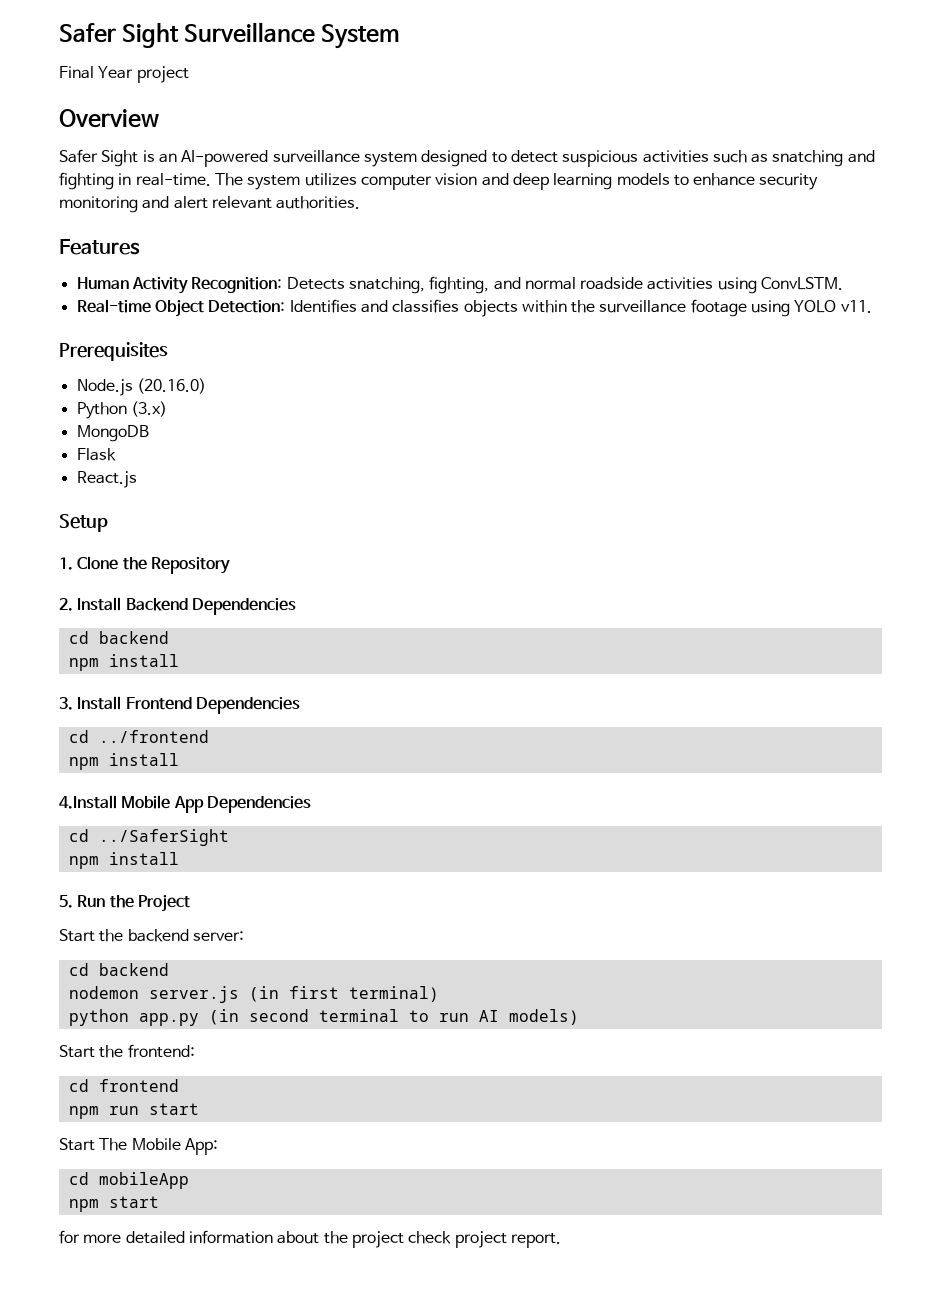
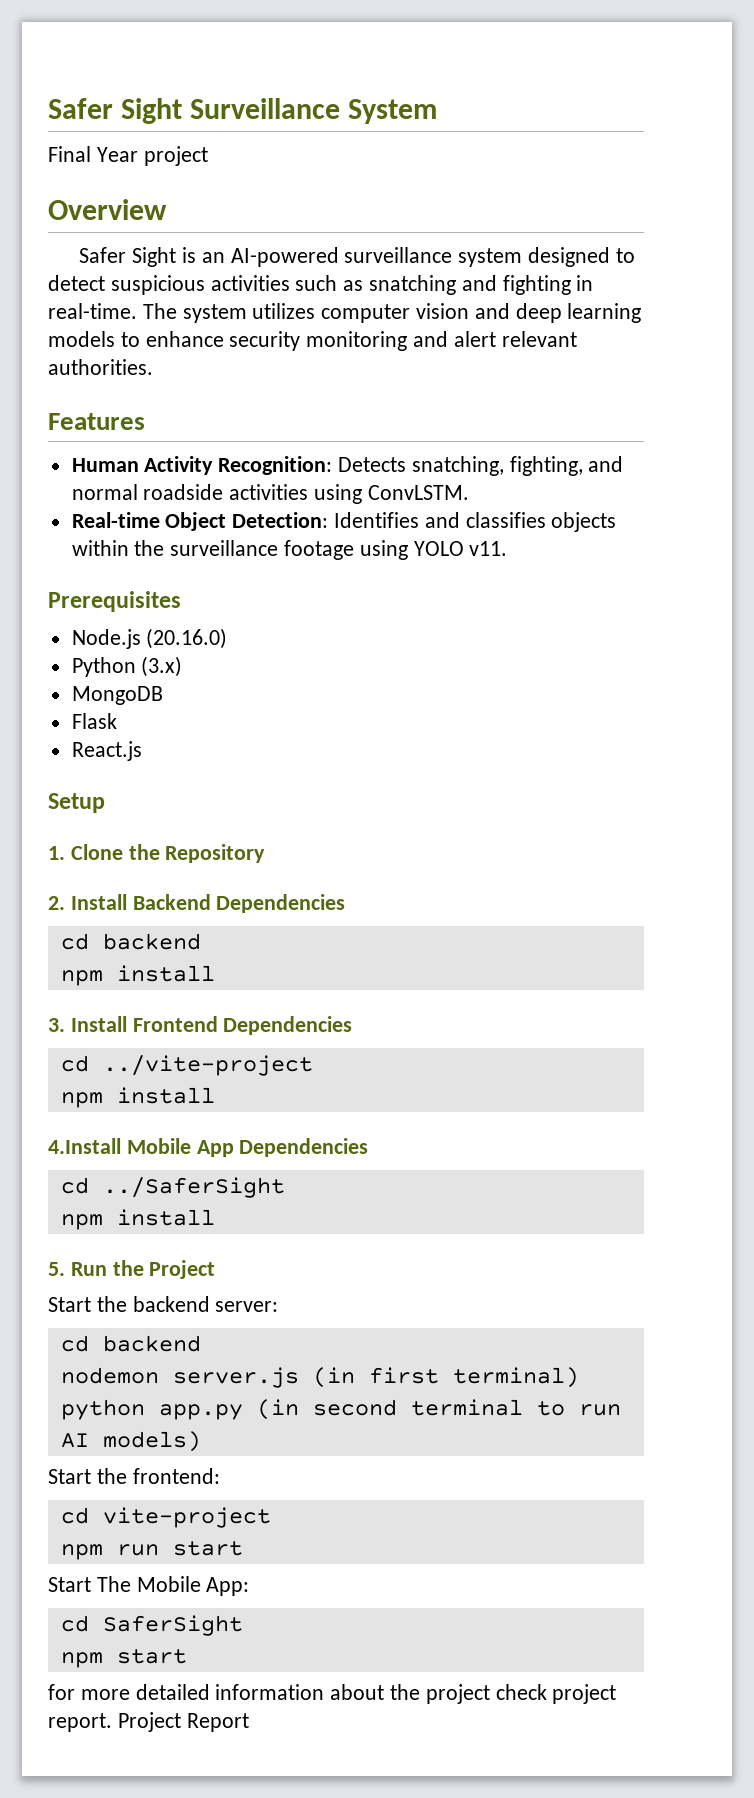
[98,730,209,743] ../frontend -> [102,1055,313,1076] ../vite-project
[98,1079,179,1092] frontend -> [102,1507,271,1528] vite-project
[98,1172,189,1189] mobileApp -> [102,1615,243,1636] SaferSight
(561, 1240) none -> [117,1712,249,1732] Project Report

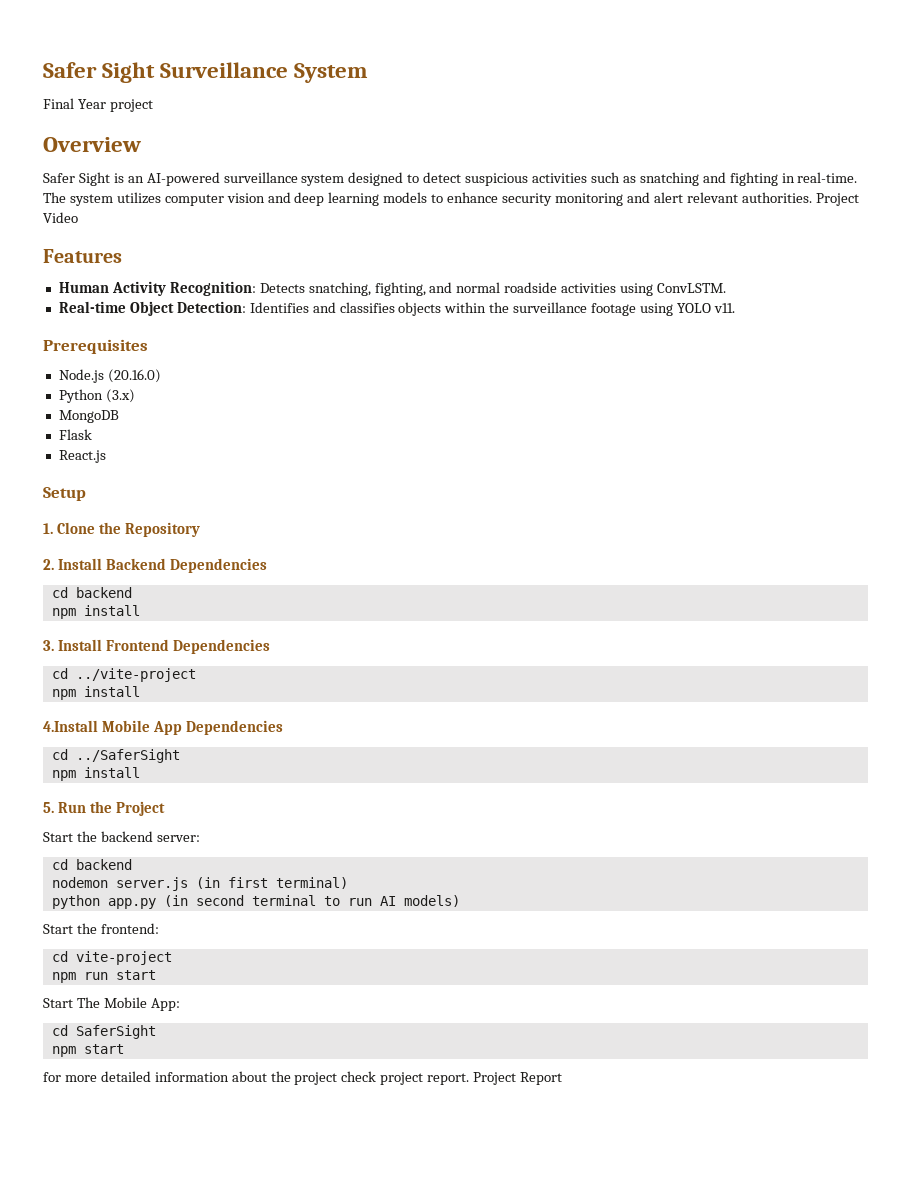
(153, 367) none -> [815,193,859,206] [43,212,78,223] Project Video

